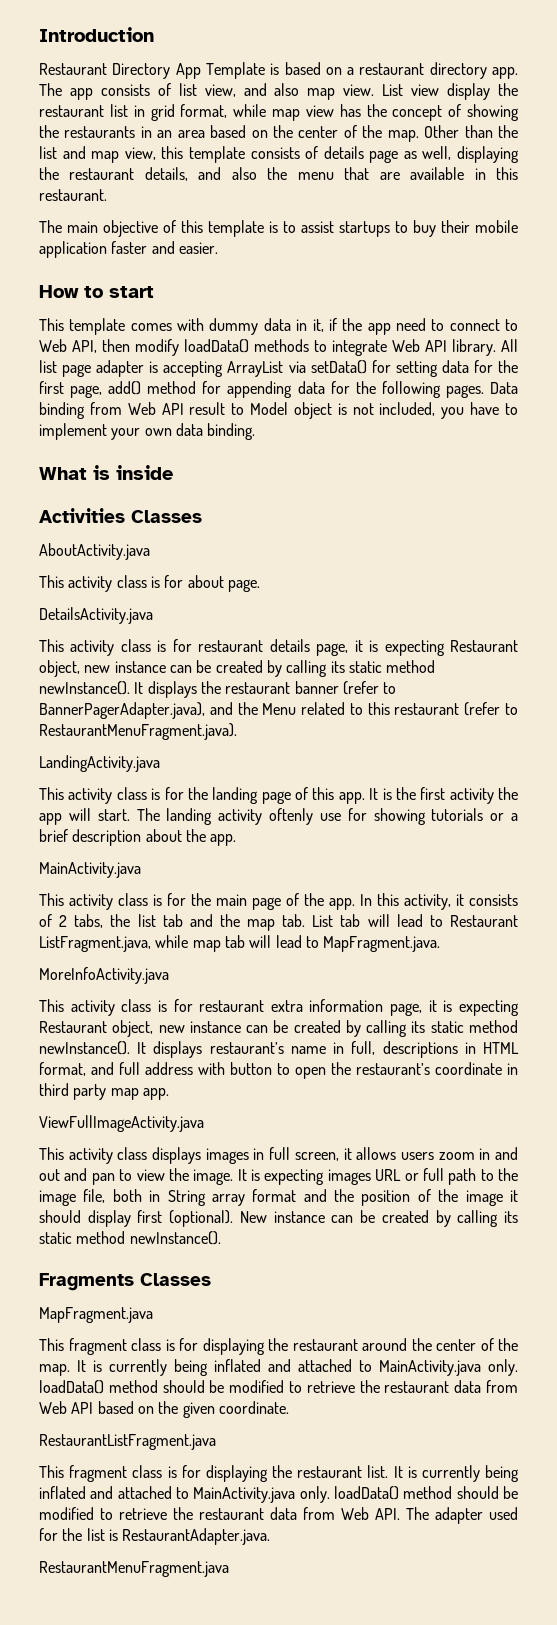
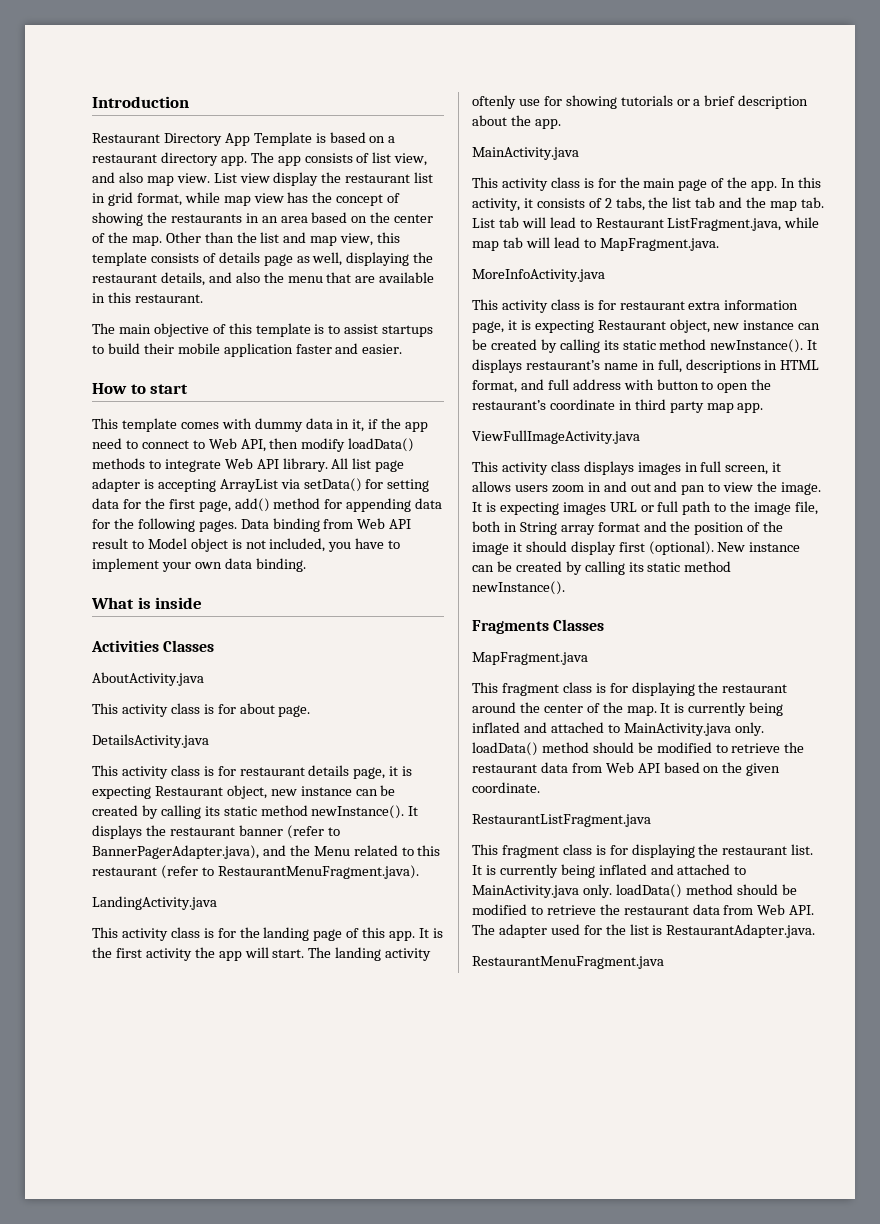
[413,220,436,237] buy -> [107,343,140,354] build

